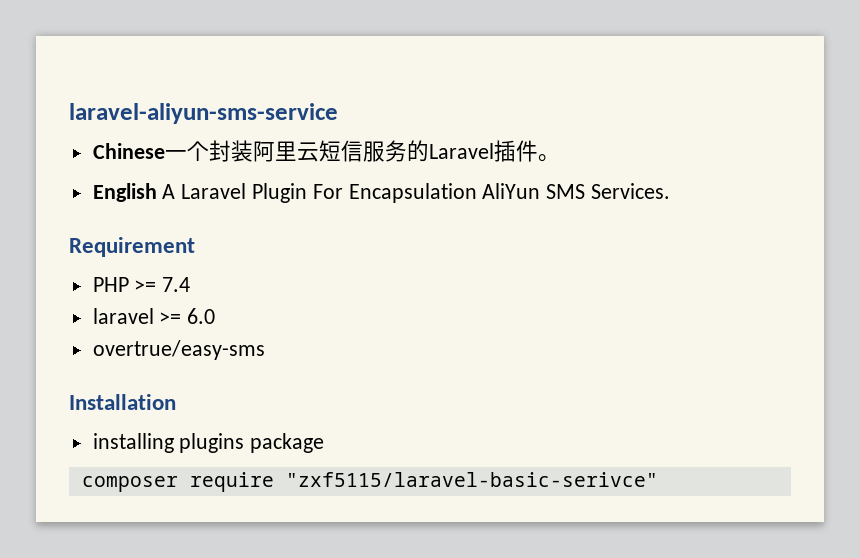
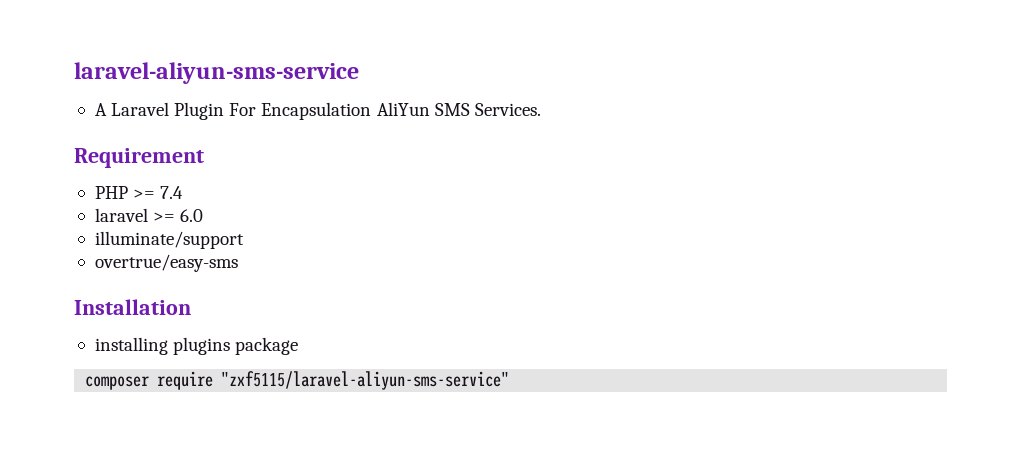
[92,140,560,162] [92,183,157,202] Chinese一个封装阿里云短信服务的Laravel插件。 // English -> (359, 73) none
(216, 316) none -> [94,231,244,249] // illuminate/support
[285,472,658,487] "zxf5115/laravel-basic-serivce" -> [221,371,510,390] "zxf5115/laravel-aliyun-sms-service"

